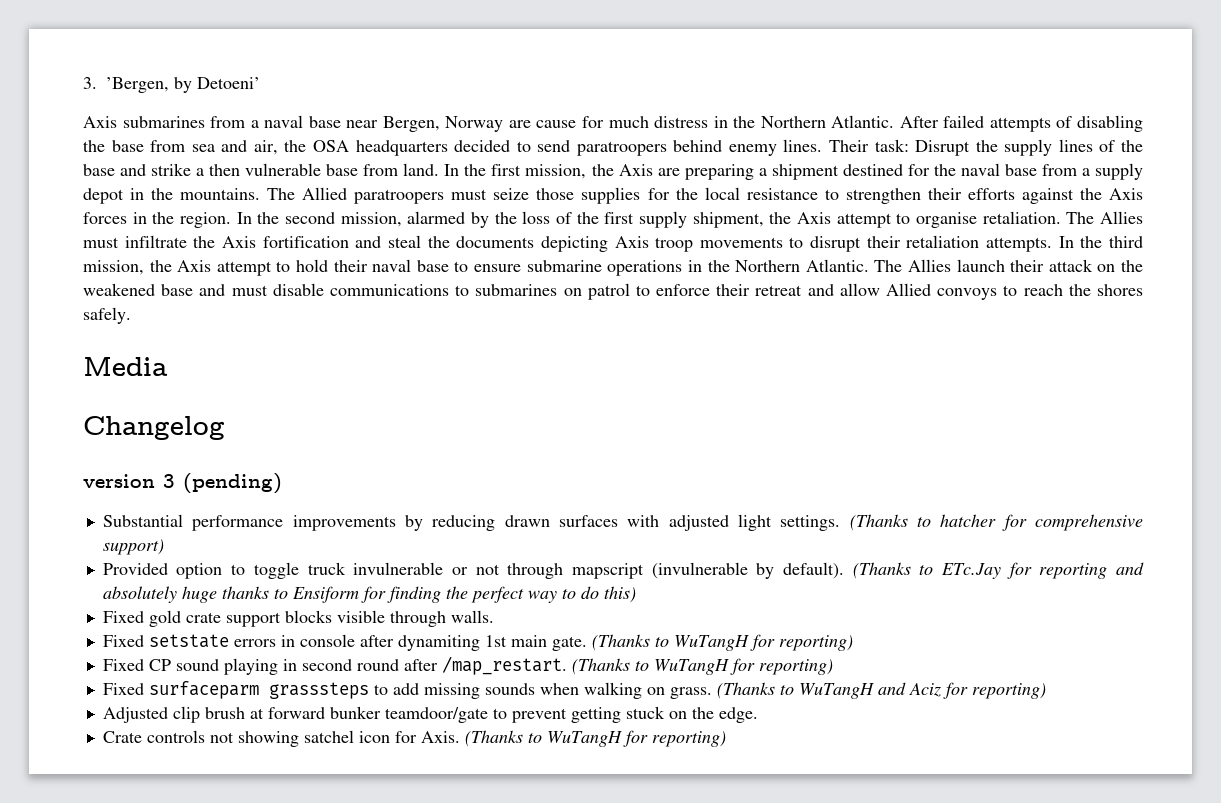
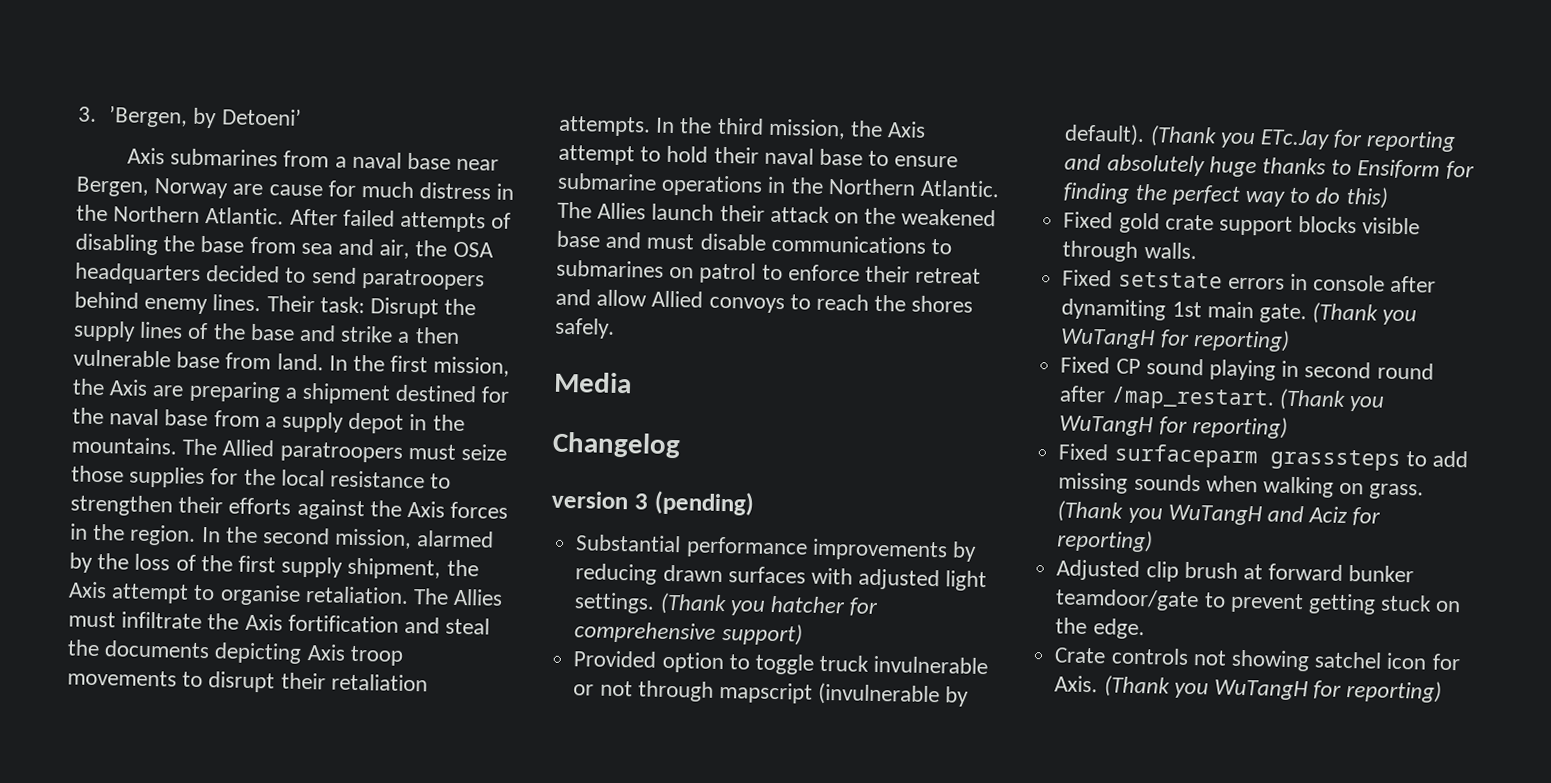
[849,514,931,531] (Thanks to -> [659,592,765,616] (Thank you
[852,562,934,579] (Thanks to -> [1149,125,1256,149] (Thank you
[591,634,669,651] (Thanks to -> [1312,302,1418,326] (Thank you
[571,658,649,675] (Thanks to -> [1278,388,1385,412] (Thank you
[716,682,794,699] (Thanks to -> [1057,500,1163,524] (Thank you
[464,730,542,747] (Thanks to -> [1103,675,1209,699] (Thank you

